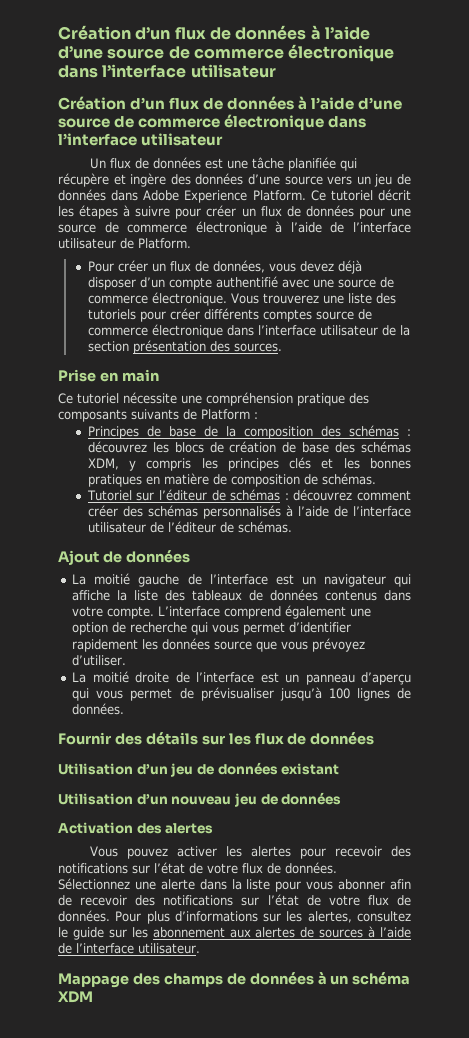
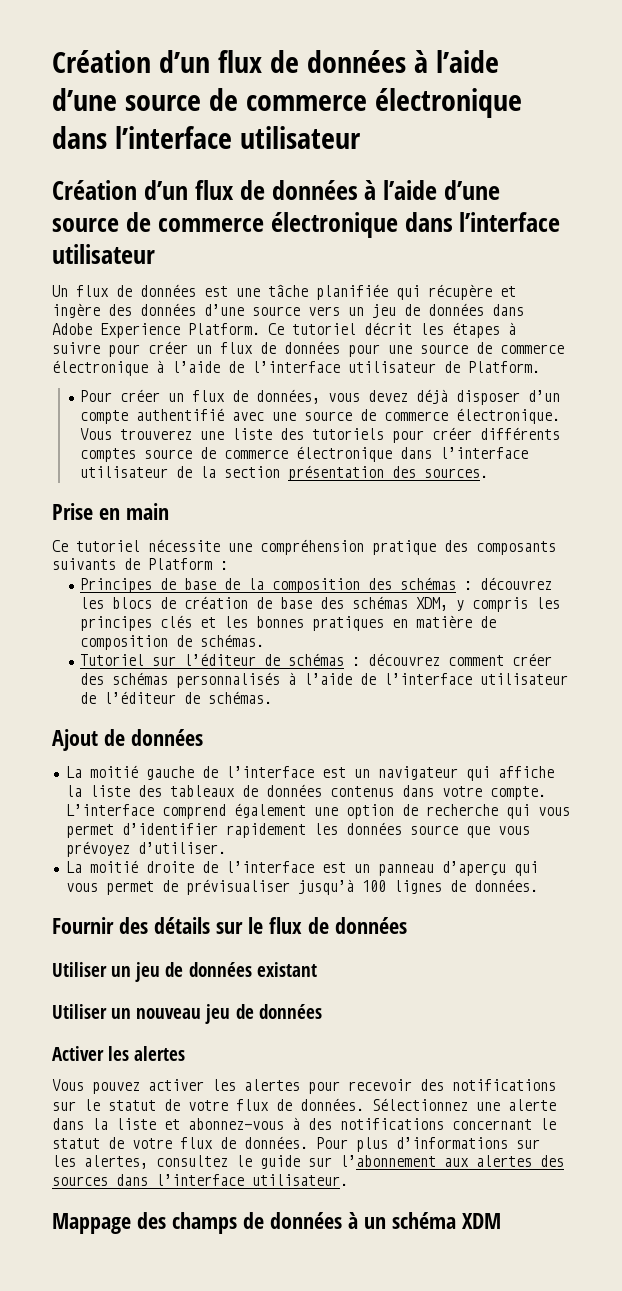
[228,733,251,745] les -> [247,917,263,934] le
[58,763,168,775] Utilisation d’un -> [52,962,132,977] Utiliser un
[58,793,168,805] Utilisation d’un -> [52,1004,132,1019] Utiliser un
[58,822,162,834] Activation des -> [52,1046,130,1061] Activer les
[154,862,185,874] l’état -> [84,1099,156,1111] le statut
[275,879,411,892] [58,894,299,906] pour vous abonner afin de recevoir des notifications sur l’état -> [164,1117,556,1130] [52,1138,100,1149] et abonnez-vous à des notifications concernant le statut
[131,926,411,938] [58,943,72,954] les abonnement aux alertes de sources à l’aide de -> [340,1155,564,1167] [52,1174,148,1186] l’abonnement aux alertes des sources dans

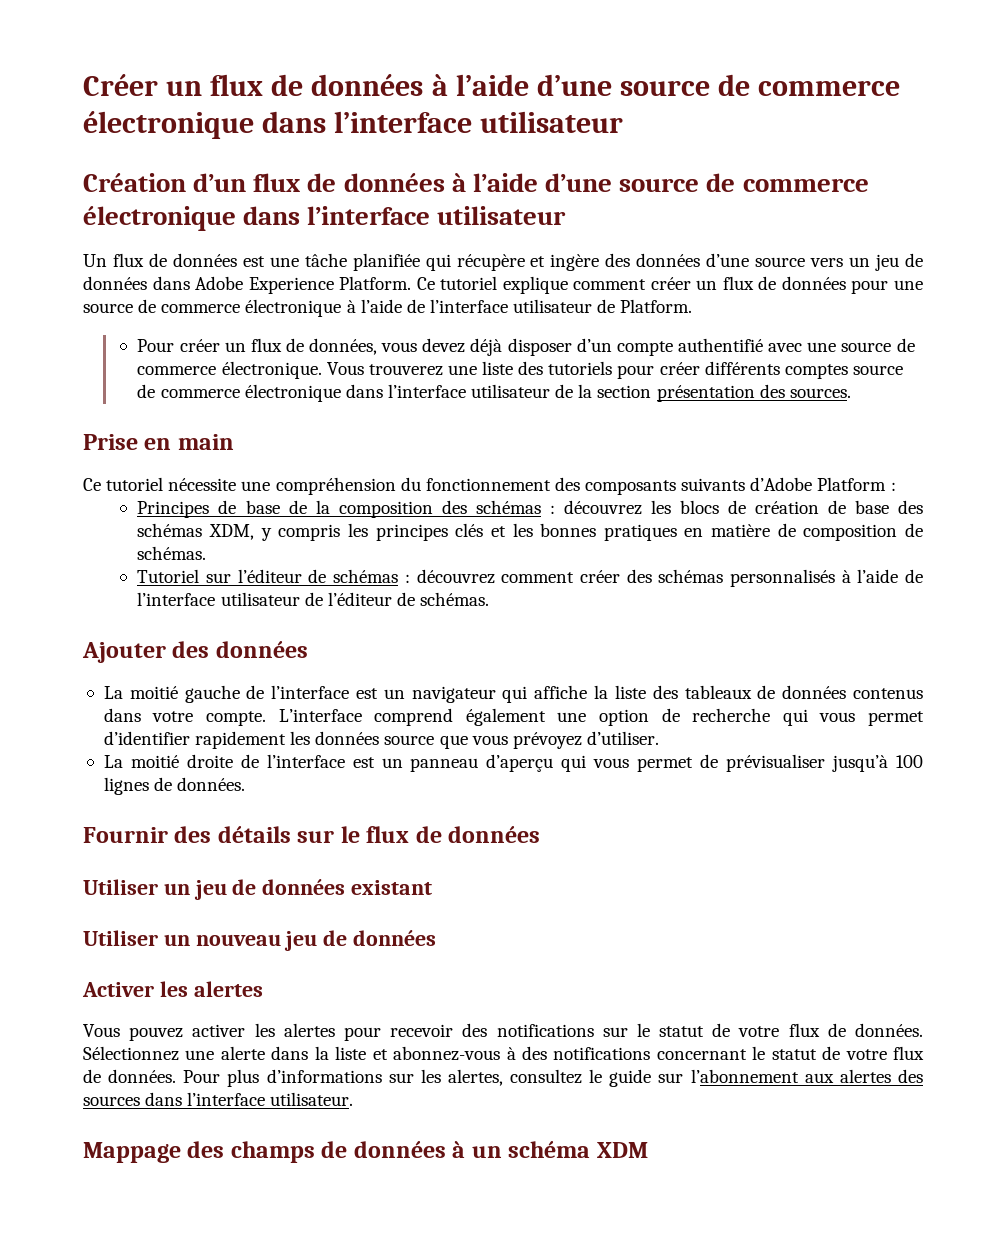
[52,50,210,73] Création d’un -> [83,74,203,96] Créer un
[364,322,516,338] [52,342,140,357] décrit les étapes à suivre pour -> [502,276,647,294] explique comment
[372,540,436,555] pratique -> [400,477,551,491] du fonctionnement
[124,558,140,570] de -> [750,477,813,491] d’Adobe
[52,729,125,751] Ajout de -> [82,641,210,663] Ajouter des

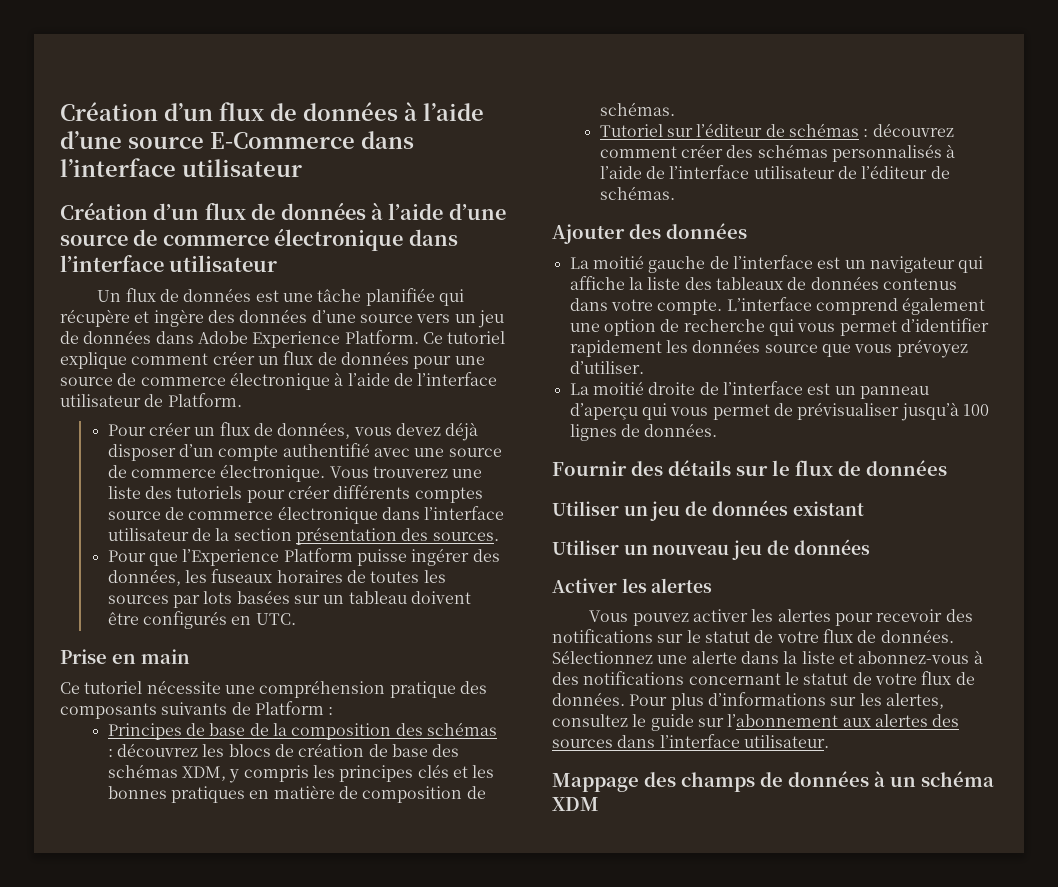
[83,74,901,96] [83,111,254,139] Créer un flux de données à l’aide d’une source de commerce électronique -> [60,102,484,121] [60,131,355,149] Création d’un flux de données à l’aide d’une source E-Commerce
(851, 393) none -> [107,548,500,566] [107,569,446,586] [107,590,471,608] [107,611,296,629] // Pour que l’Experience Platform puisse ingérer des données, les fuseaux horaires de toutes les sources par lots basées sur un tableau doivent être configurés en UTC.
[400,477,551,491] du fonctionnement -> [389,681,456,698] pratique
[750,477,813,491] d’Adobe -> [231,702,251,715] de

